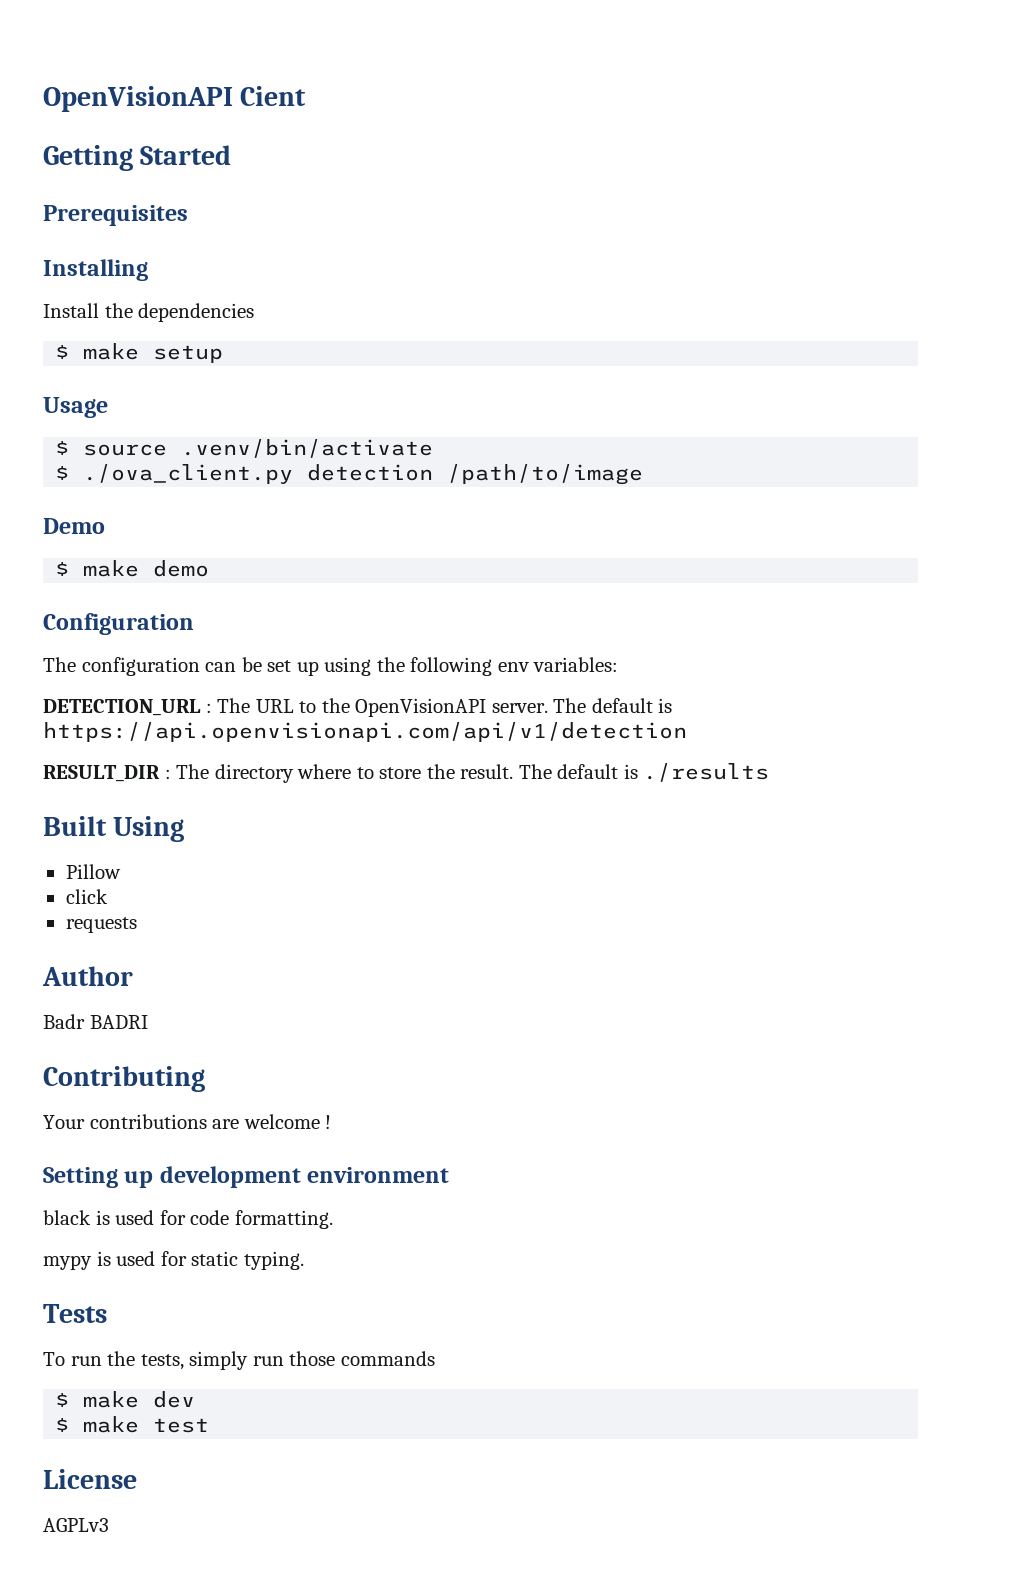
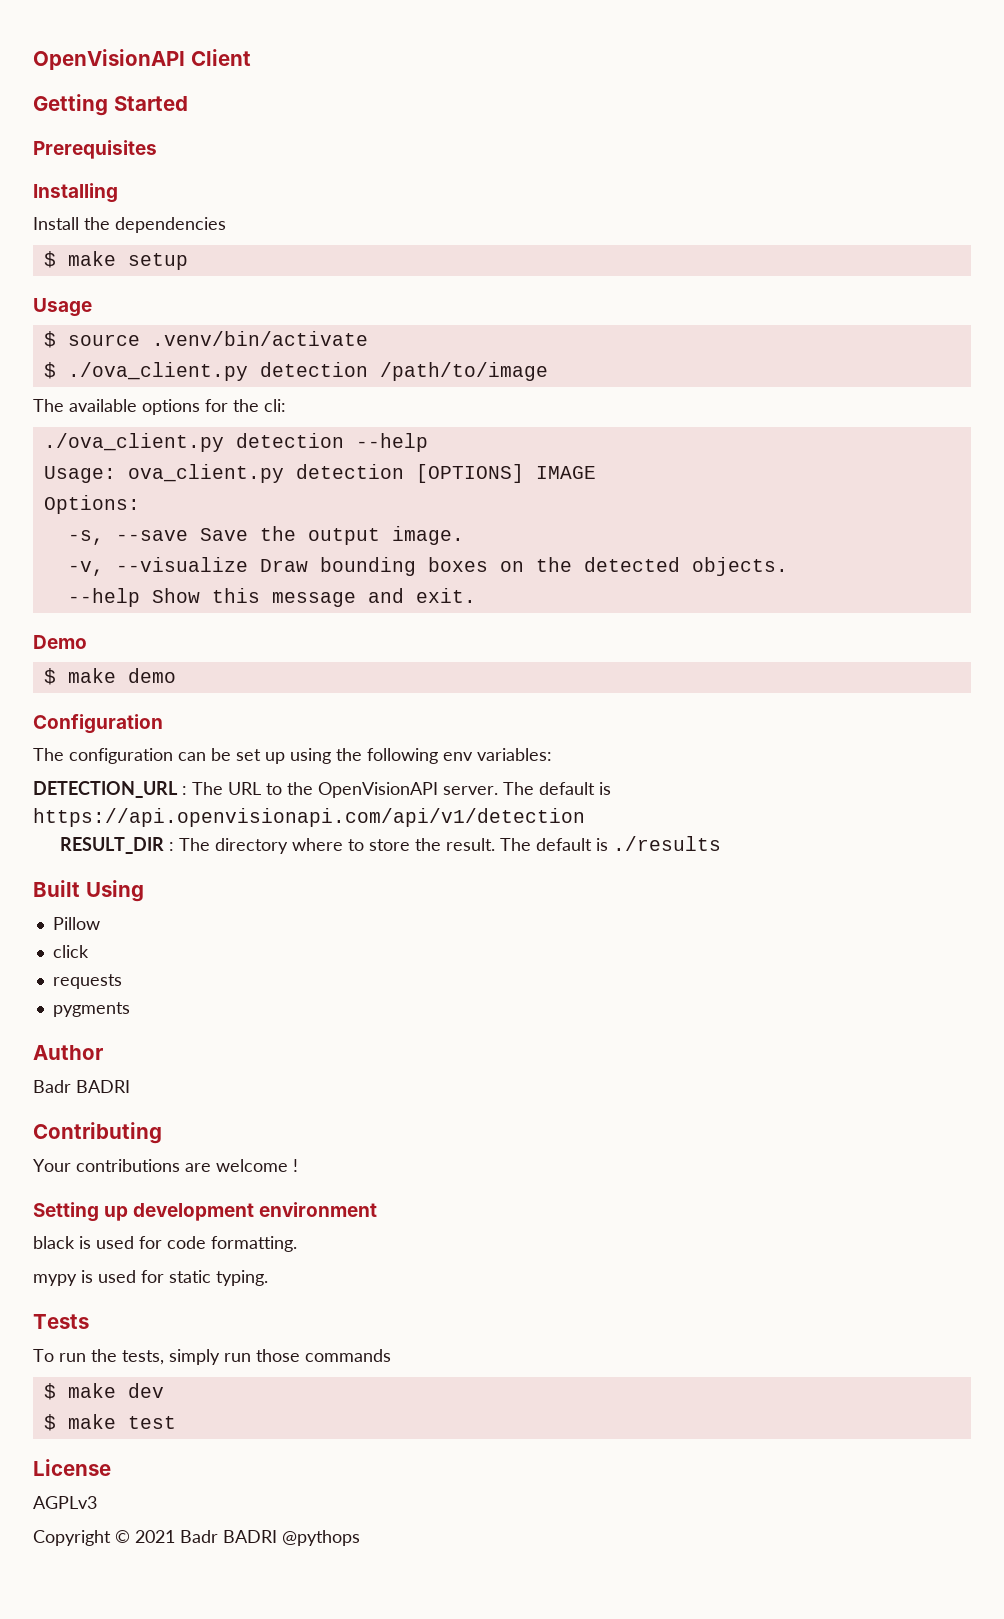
[43,86,307,112] OpenVisionAPI Cient -> [33,49,251,70] OpenVisionAPI Client
(644, 474) none -> [33,399,286,415] [43,433,428,452] [43,464,596,483] [43,495,140,514] [67,526,464,545] [67,557,788,576] [67,588,476,607] // The available options for the cli: // ./ova_client.py detection --help // Usage: ova_client.py detection [OPTIONS] IMAGE // Options: // -s, --save Save the output image. // -v, --visualize Draw bounding boxes on the detected objects. // --help Show this message and exit.
(137, 925) none -> [52,1002,130,1017] // pygments
(109, 1525) none -> [33,1530,360,1546] // Copyright © 2021 Badr BADRI @pythops

